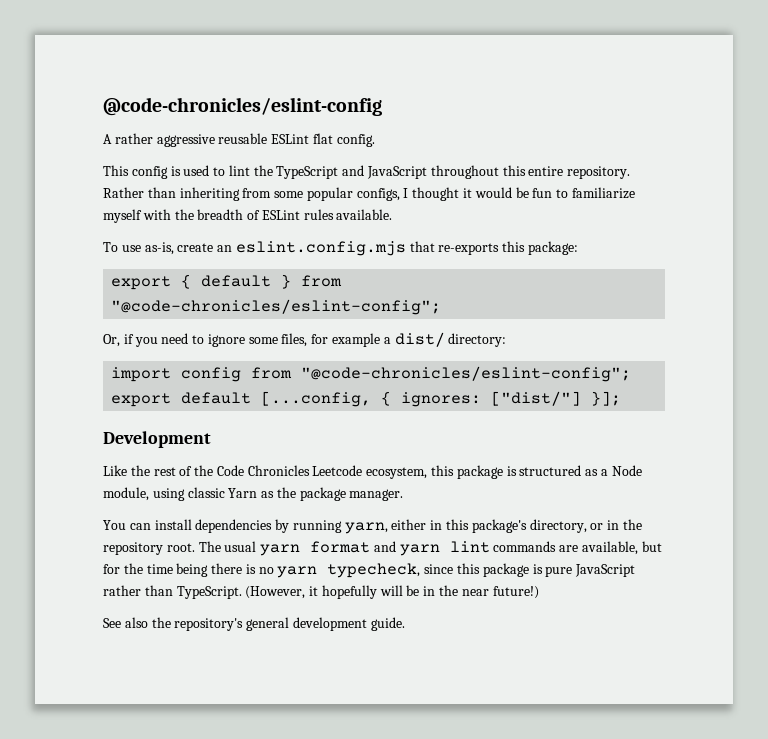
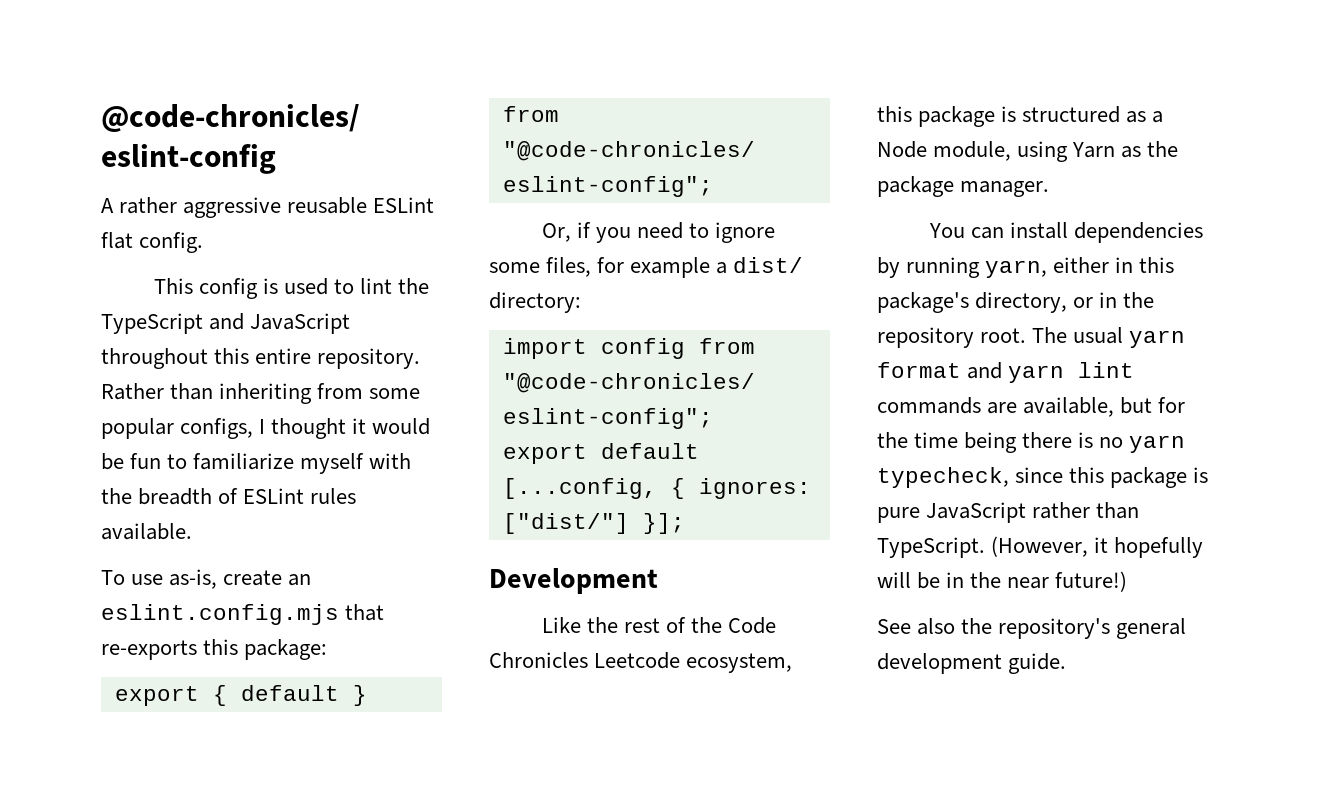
[187,487,225,498] classic -> (1069, 151) none

